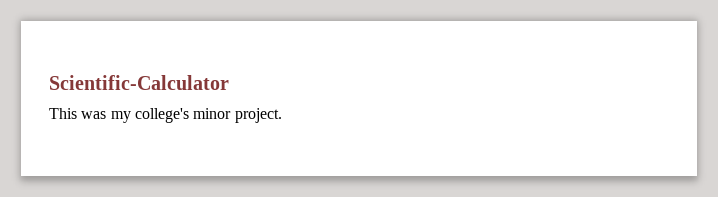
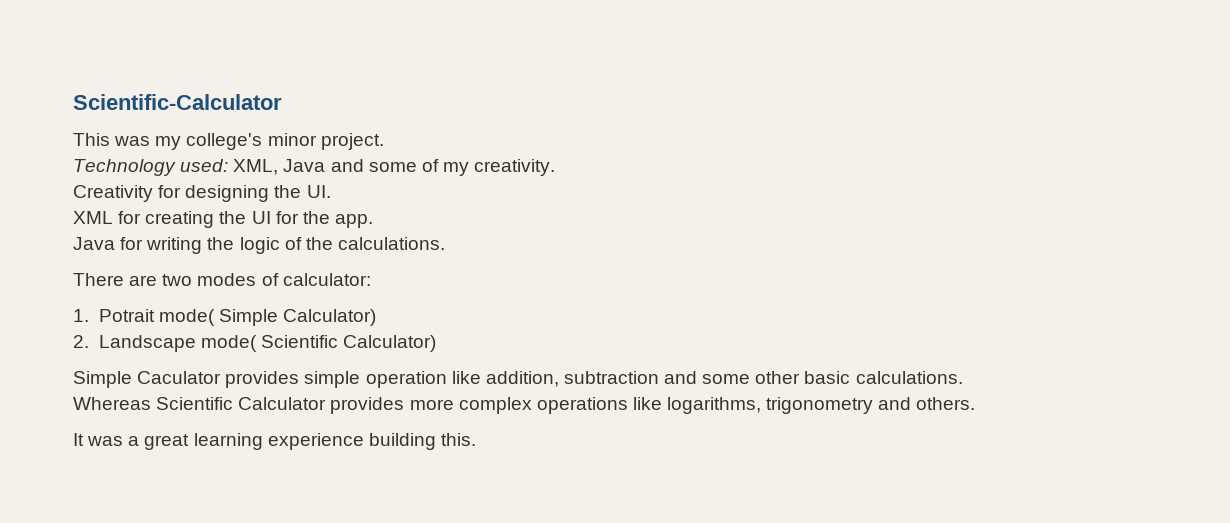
(282, 115) none -> [73,159,556,176] [73,185,331,202] [73,211,373,228] [73,237,445,254] [73,273,371,286] [73,309,376,326] [73,335,436,352] [73,371,963,388] [73,397,976,414] [73,433,476,450] // Technology used: XML, Java and some of my creativity. // Creativity for designing the UI. // XML for creating the UI for the app. // Java for writing the logic of the calculations. // There are two modes of calculator: // 1. Potrait mode( Simple Calculator) // 2. Landscape mode( Scientific Calculator) // Simple Caculator provides simple operation like addition, subtraction and some other basic calculations. // Whereas Scientific Calculator provides more complex operations like logarithms, trigonometry and others. // It was a great learning experience building this.

